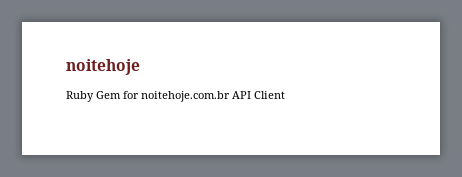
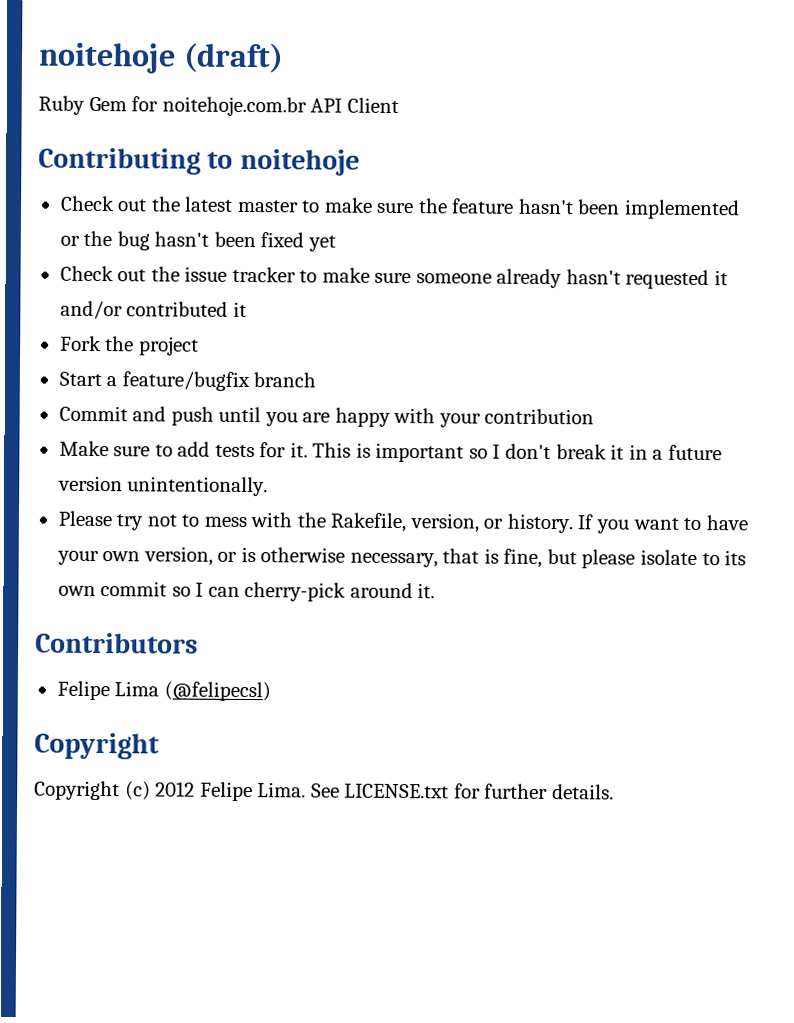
[66,59,140,75] noitehoje -> [38,42,284,74] noitehoje (draft)
(285, 95) none -> [38,147,360,176] [59,195,740,220] [59,230,336,252] [59,265,728,290] [59,300,247,320] [59,335,199,356] [58,371,317,392] [58,405,595,428] [58,440,722,463] [57,475,269,497] [57,510,748,534] [56,546,747,569] [57,581,436,602] [35,632,198,654] [56,680,271,702] [34,732,160,760] [34,780,614,802] // Contributing to noitehoje // Check out the latest master to make sure the feature hasn't been implemented or the bug hasn't been fixed yet // Check out the issue tracker to make sure someone already hasn't requested it and/or contributed it // Fork the project // Start a feature/bugfix branch // Commit and push until you are happy with your contribution // Make sure to add tests for it. This is important so I don't break it in a future version unintentionally. // Please try not to mess with the Rakefile, version, or history. If you want to have your own version, or is otherwise necessary, that is fine, but please isolate to its own commit so I can cherry-pick around it. // Contributors // Felipe Lima (@felipecsl) // Copyright // Copyright (c) 2012 Felipe Lima. See LICENSE.txt for further details.

